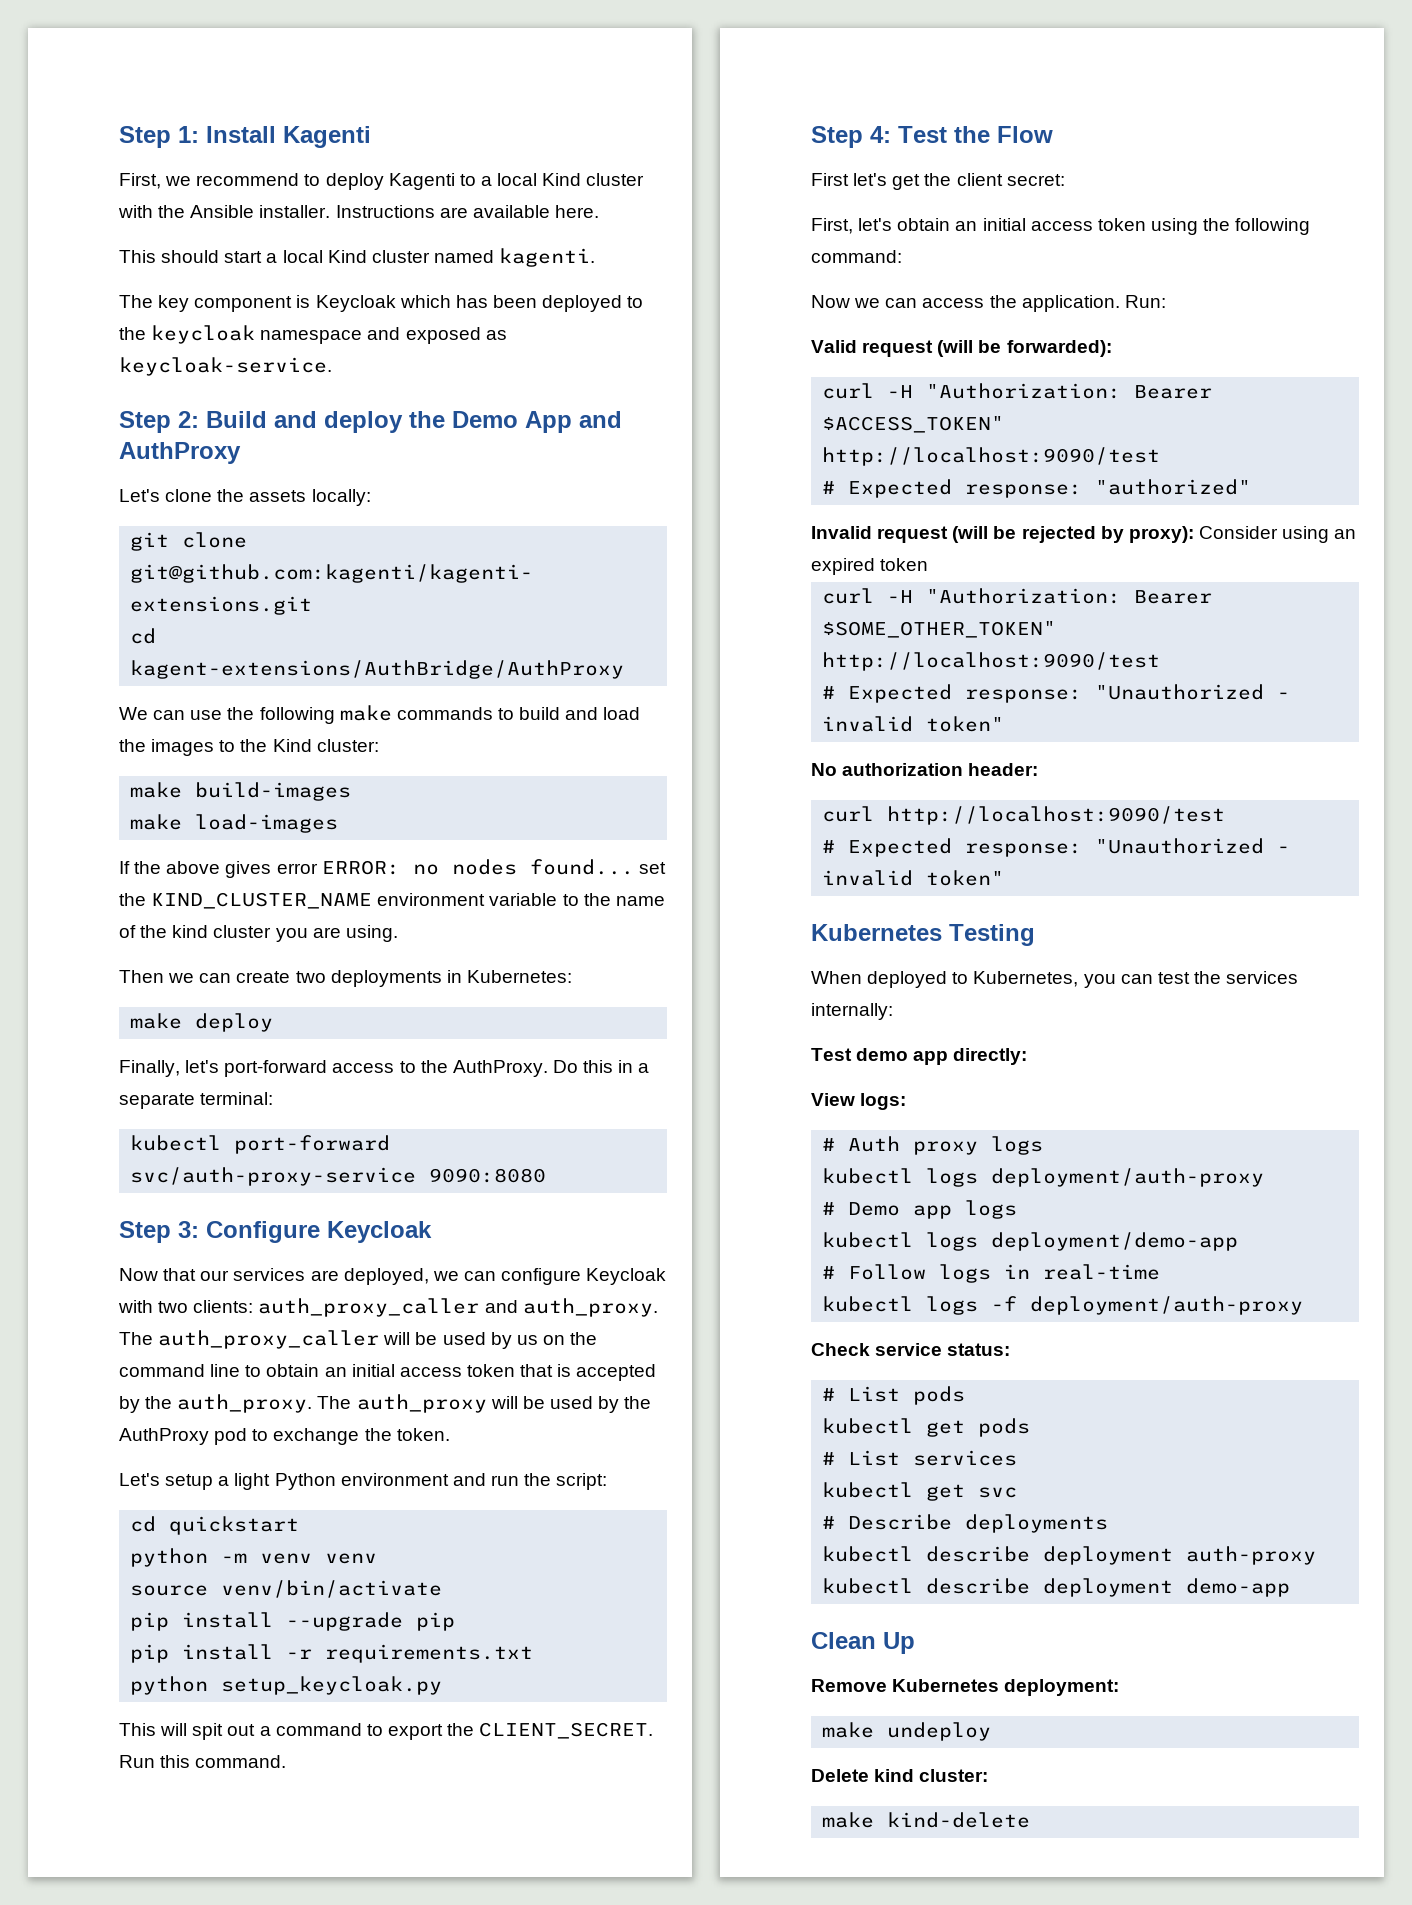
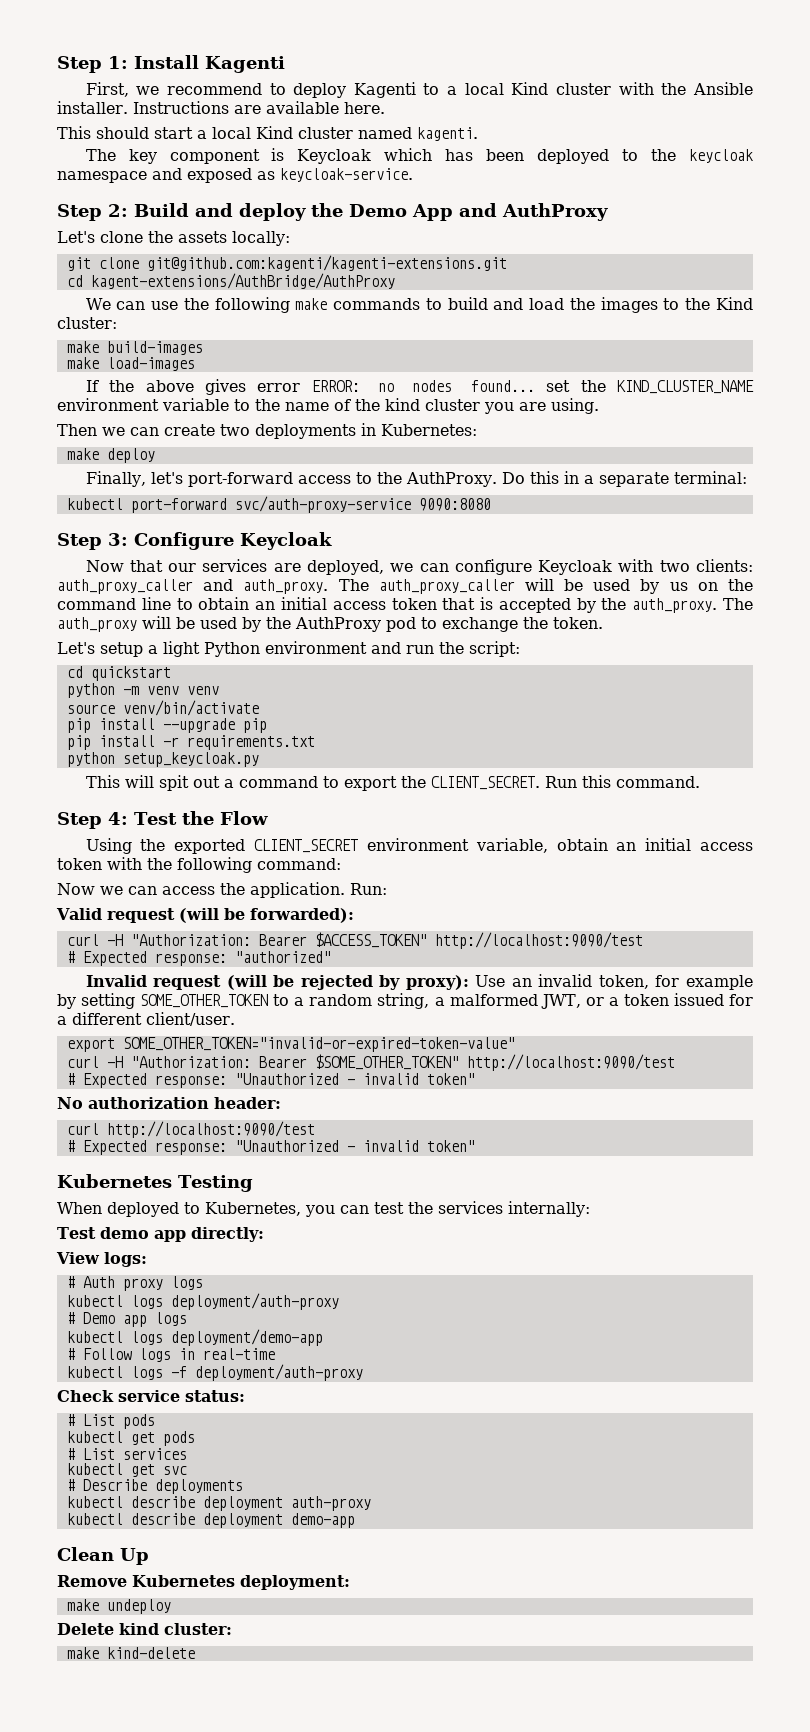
[811,173,1065,190] [811,218,1198,235] First let's get the client secret: // First, let's obtain an initial access token using -> [85,838,753,854] [57,857,142,870] Using the exported CLIENT_SECRET environment variable, obtain an initial access token with
[1198,526,1357,543] [811,558,929,575] Consider using an expired token -> [475,974,754,990] [57,993,753,1009] [57,1012,235,1026] [66,1037,515,1052] Use an invalid token, for example by setting SOME_OTHER_TOKEN to a random string, a malformed JWT, or a token issued for a different client/user. // export SOME_OTHER_TOKEN="invalid-or-expired-token-value"

